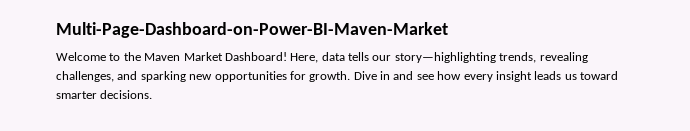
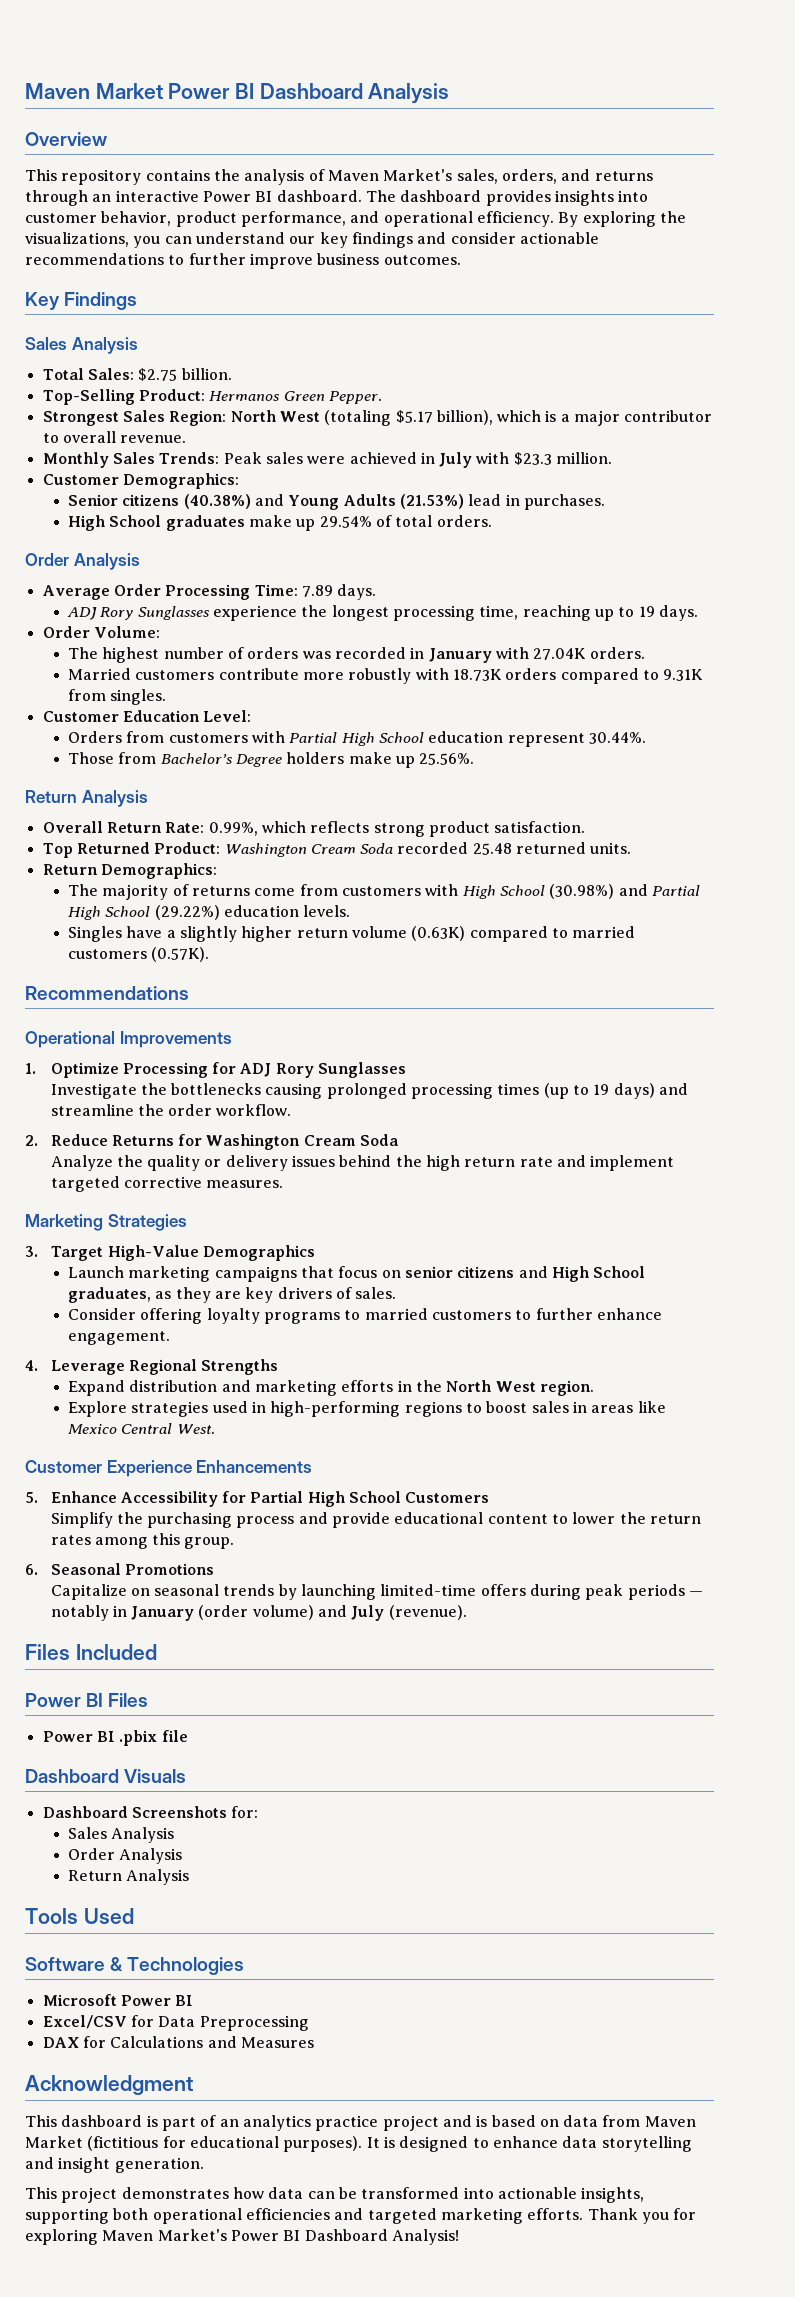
[56,22,448,38] [56,52,588,63] [56,71,618,82] [56,90,153,99] Multi-Page-Dashboard-on-Power-BI-Maven-Market // Welcome to the Maven Market Dashboard! Here, data tells our story—highlighting trends, revealing challenges, and sparking new opportunities for growth. Dive in and see how every insight leads us toward smarter decisions. -> [25,83,450,104] [25,132,107,146] [25,169,653,185] [25,190,649,206] [25,211,686,227] [25,232,599,248] [25,253,461,269] [25,292,138,310] [25,337,138,354] [42,368,232,381] [42,389,382,405] [42,410,713,426] [42,431,187,443] [42,452,613,468] [42,473,239,489] [68,494,605,510] [68,515,492,531] [25,553,140,570] [42,584,377,600] [67,605,698,621] [42,626,160,638] [68,647,645,663] [68,668,704,684] [68,689,167,705] [42,710,252,722] [68,731,646,747] [68,752,475,768] [25,790,148,807] [42,821,586,837] [42,842,632,858] [42,863,217,879] [68,884,700,900] [68,905,351,920] [68,926,636,942] [68,947,210,962] [25,986,189,1000] [25,1031,232,1048] [25,1062,407,1078] [50,1083,689,1099] [50,1104,292,1116] [25,1134,400,1150] [50,1155,675,1171] [50,1176,284,1192] [25,1214,187,1231] [25,1245,316,1261] [68,1266,646,1282] [68,1287,397,1303] [68,1308,662,1324] [68,1331,171,1345] [25,1359,279,1375] [68,1380,594,1396] [68,1401,666,1417] [68,1423,215,1434] [25,1460,313,1477] [25,1491,490,1507] [50,1512,702,1528] [50,1533,235,1549] [25,1563,214,1575] [50,1584,704,1600] [50,1605,467,1621] [25,1644,157,1660] [25,1693,149,1707] [42,1730,188,1746] [25,1769,187,1783] [42,1806,259,1818] [68,1827,175,1843] [68,1848,183,1864] [68,1869,190,1885] [25,1908,134,1924] [25,1957,245,1975] [42,1994,194,2006] [42,2015,309,2031] [42,2036,314,2048] [25,2075,193,2095] [25,2115,696,2131] [25,2136,692,2152] [25,2157,204,2173] [25,2187,645,2203] [25,2208,697,2224] [25,2229,459,2245] Maven Market Power BI Dashboard Analysis // Overview // This repository contains the analysis of Maven Market's sales, orders, and returns through an interactive Power BI dashboard. The dashboard provides insights into customer behavior, product performance, and operational efficiency. By exploring the visualizations, you can understand our key findings and consider actionable recommendations to further improve business outcomes. // Key Findings // Sales Analysis // Total Sales: $2.75 billion. // Top-Selling Product: Hermanos Green Pepper. // Strongest Sales Region: North West (totaling $5.17 billion), which is a major contributor to overall revenue. // Monthly Sales Trends: Peak sales were achieved in July with $23.3 million. // Customer Demographics: // Senior citizens (40.38%) and Young Adults (21.53%) lead in purchases. // High School graduates make up 29.54% of total orders. // Order Analysis // Average Order Processing Time: 7.89 days. // ADJ Rory Sunglasses experience the longest processing time, reaching up to 19 days. // Order Volume: // The highest number of orders was recorded in January with 27.04K orders. // Married customers contribute more robustly with 18.73K orders compared to 9.31K from singles. // Customer Education Level: // Orders from customers with Partial High School education represent 30.44%. // Those from Bachelor’s Degree holders make up 25.56%. // Return Analysis // Overall Return Rate: 0.99%, which reflects strong product satisfaction. // Top Returned Product: Washington Cream Soda recorded 25.48 returned units. // Return Demographics: // The majority of returns come from customers with High School (30.98%) and Partial High School (29.22%) education levels. // Singles have a slightly higher return volume (0.63K) compared to married customers (0.57K). // Recommendations // Operational Improvements // 1. Optimize Processing for ADJ Rory Sunglasses // Investigate the bottlenecks causing prolonged processing times (up to 19 days) and streamline the order workflow. // 2. Reduce Returns for Washington Cream Soda // Analyze the quality or delivery issues behind the high return rate and implement targeted corrective measures. // Marketing Strategies // 3. Target High-Value Demographics // Launch marketing campaigns that focus on senior citizens and High School graduates, as they are key drivers of sales. // Consider offering loyalty programs to married customers to further enhance engagement. // 4. Leverage Regional Strengths // Expand distribution and marketing efforts in the North West region. // Explore strategies used in high-performing regions to boost sales in areas like Mexico Central West. // Customer Experience Enhancements // 5. Enhance Accessibility for Partial High School Customers // Simplify the purchasing process and provide educational content to lower the return rates among this group. // 6. Seasonal Promotions // Capitalize on seasonal trends by launching limited-time offers during peak periods — notably in January (order volume) and July (revenue). // Files Included // Power BI Files // Power BI .pbix file // Dashboard Visuals // Dashboard Screenshots for: // Sales Analysis // Order Analysis // Return Analysis // Tools Used // Software & Technologies // Microsoft Power BI // Excel/CSV for Data Preprocessing // DAX for Calculations and Measures // Acknowledgment // This dashboard is part of an analytics practice project and is based on data from Maven Market (fictitious for educational purposes). It is designed to enhance data storytelling and insight generation. // This project demonstrates how data can be transformed into actionable insights, supporting both operational efficiencies and targeted marketing efforts. Thank you for exploring Maven Market's Power BI Dashboard Analysis!

